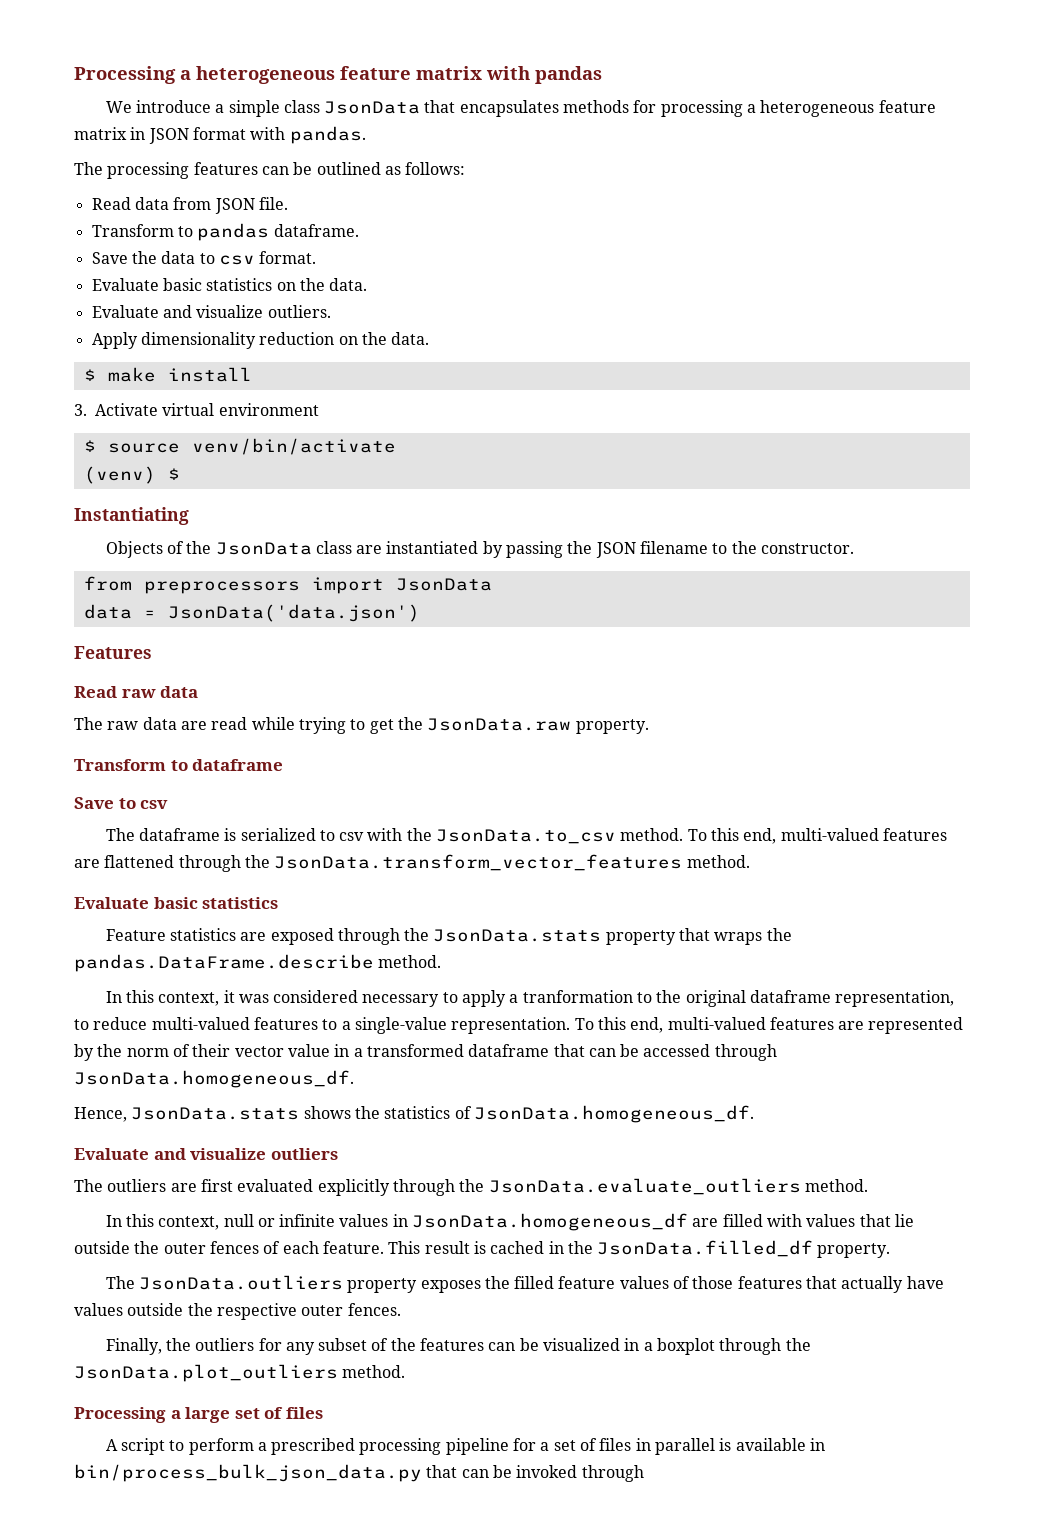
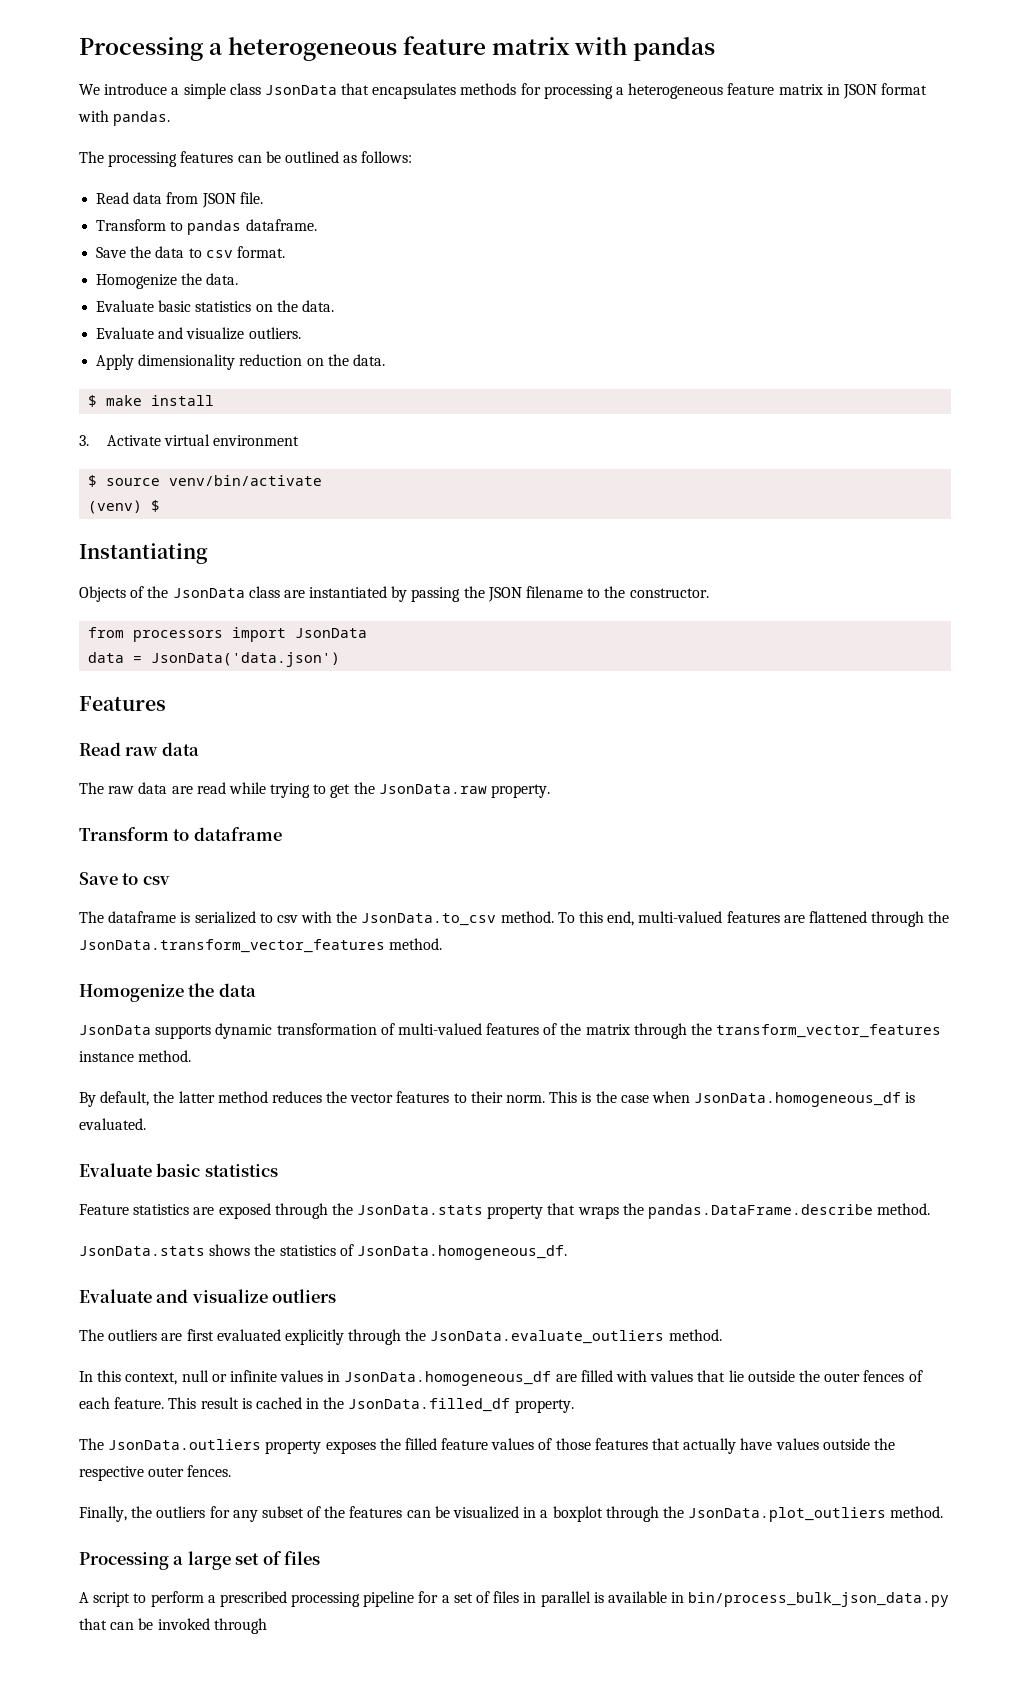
(317, 257) none -> [96,273,239,289] // Homogenize the data.
[143,581,300,594] preprocessors -> [133,630,224,642] processors
(750, 861) none -> [79,983,256,1002] [79,1023,942,1039] [79,1050,192,1062] [79,1091,916,1107] [79,1118,146,1130] // Homogenize the data // JsonData supports dynamic transformation of multi-valued features of the matrix through the transform_vector_features instance method. // By default, the latter method reduces the vector features to their norm. This is the case when JsonData.homogeneous_df is evaluated.
[105,990,955,1007] [74,1017,964,1034] [74,1044,777,1061] [74,1070,354,1088] [74,1107,127,1122] In this context, it was considered necessary to apply a tranformation to the original dataframe representation, to reduce multi-valued features to a single-value representation. To this end, multi-valued features are represented by the norm of their vector value in a transformed dataframe that can be accessed through JsonData.homogeneous_df. // Hence, -> (931, 1209) none

